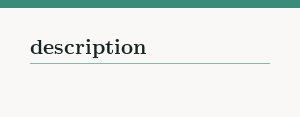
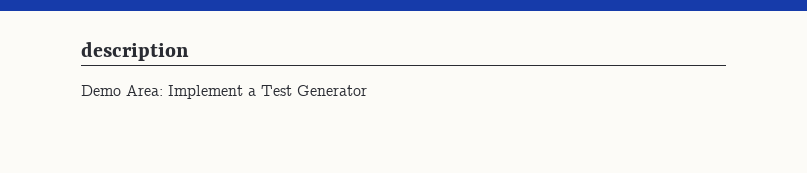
(146, 48) none -> [81,85,367,99] // Demo Area: Implement a Test Generator

